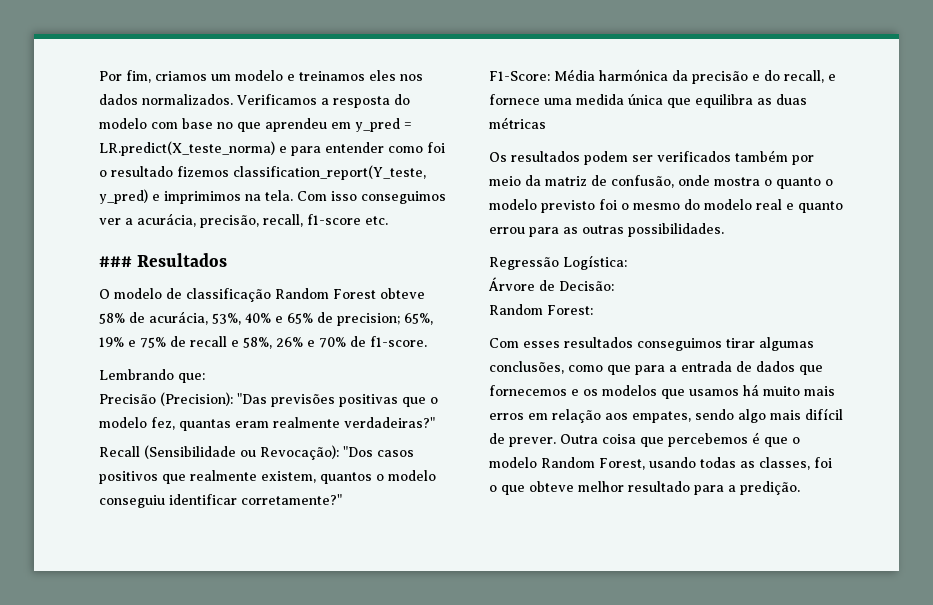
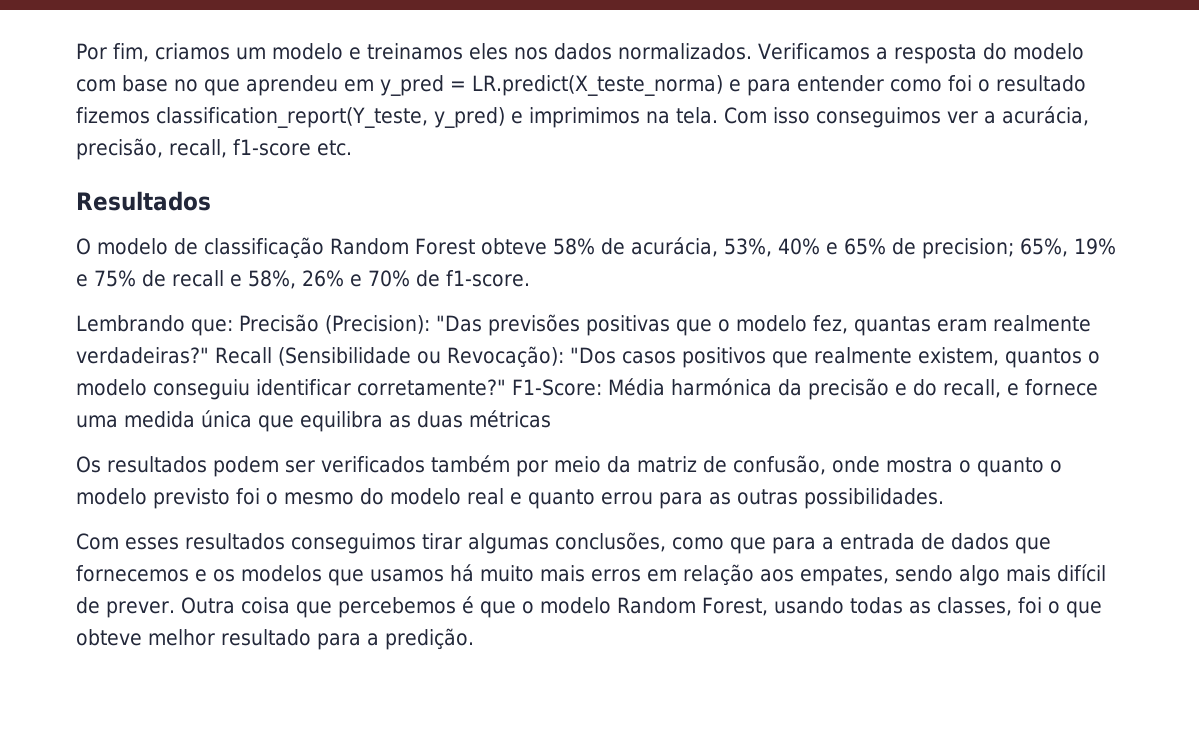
[99,256,132,267] ### -> (352, 148) none
(205, 378) // -> (233, 327) none
(435, 422) // -> (209, 355) none
(342, 499) // -> (506, 387) none
[489,255,627,270] [488,277,614,291] [489,304,593,315] // Regressão Logística: // Árvore de Decisão: // Random Forest: -> (944, 498) none

